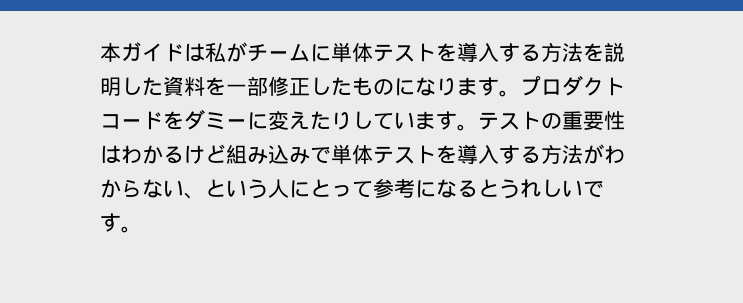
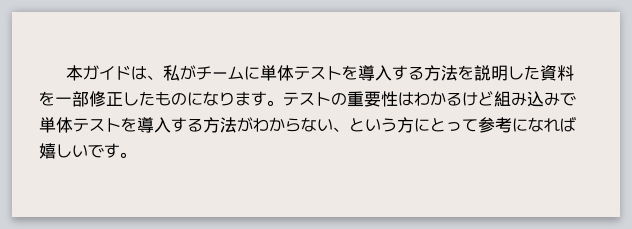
(205, 52) none -> [146,75,163,80] 、
[520,75,625,96] [100,109,478,131] プロダクトコードをダミーに変えたりしています。 -> (283, 103) none
[268,179,289,198] 人 -> [397,117,414,133] 方
[457,179,541,199] るとうれ -> [544,117,576,132] [39,143,56,159] れば嬉

